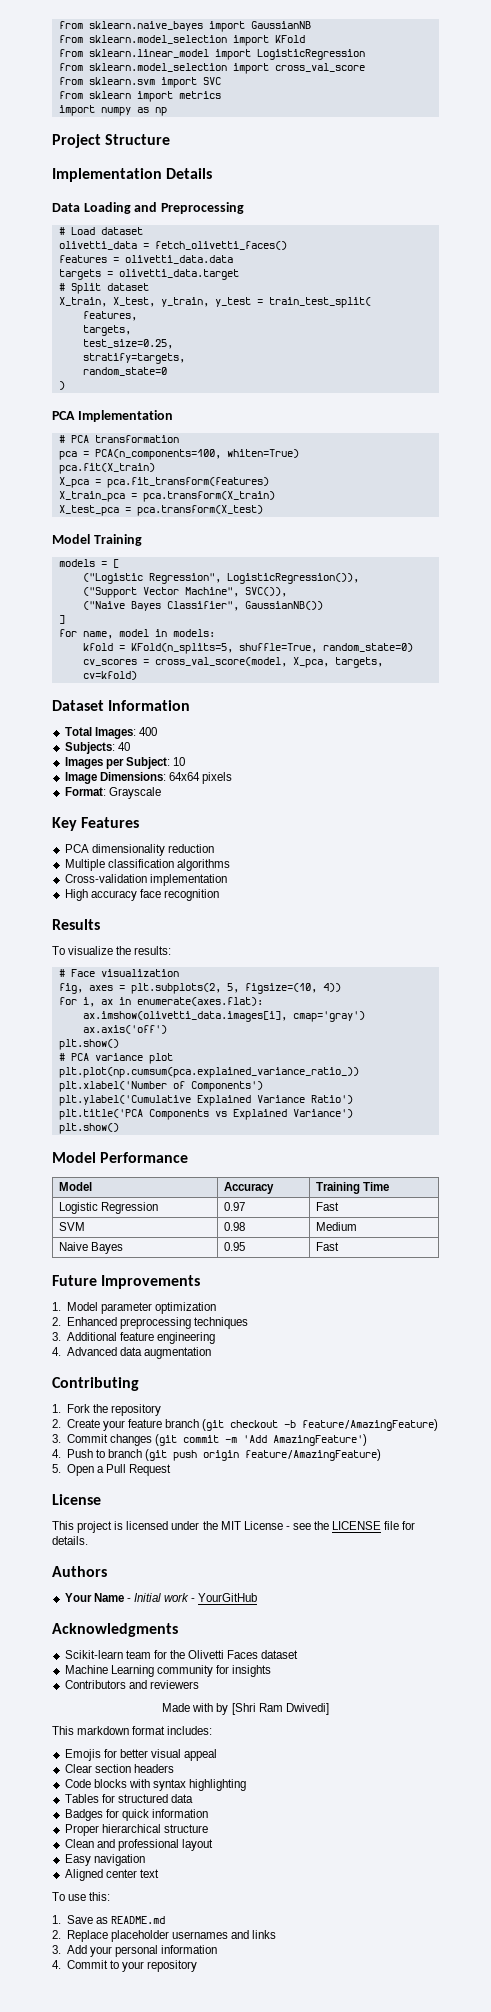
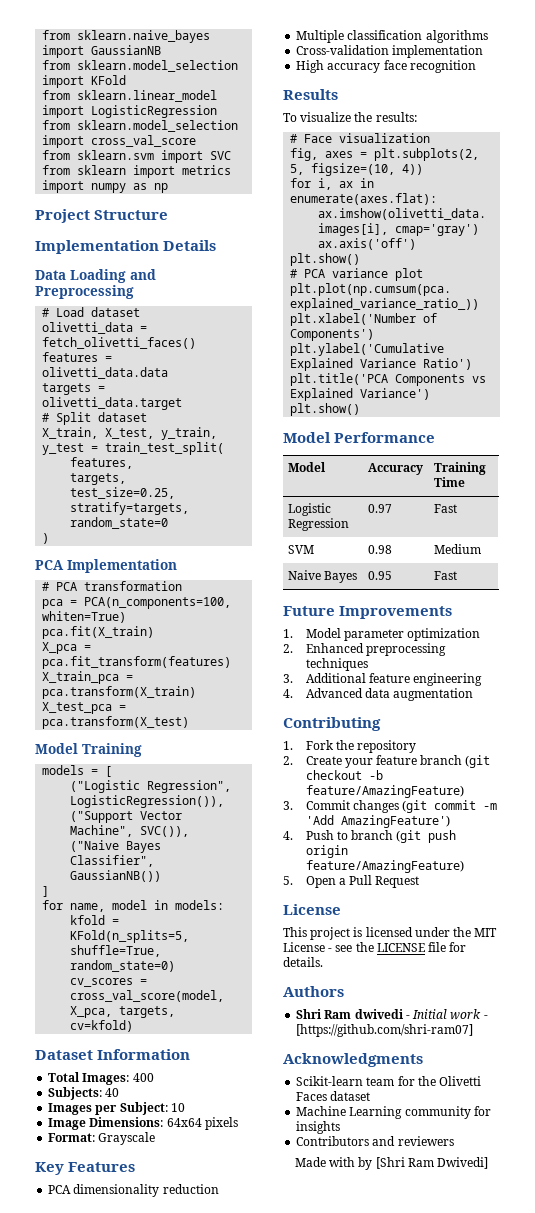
[64,1593,124,1602] Your Name -> [296,1009,404,1019] Shri Ram dwivedi
[198,1593,258,1602] YourGitHub -> [296,1024,474,1037] [https://github.com/shri-ram07]
[52,1726,213,1735] [64,1749,218,1761] [64,1764,174,1773] [64,1779,247,1791] [64,1794,193,1803] [64,1809,208,1821] [64,1824,208,1836] [64,1839,213,1851] [64,1854,145,1866] [64,1869,159,1881] [52,1892,111,1901] [52,1915,166,1924] [52,1930,277,1942] [52,1945,218,1957] [52,1960,198,1972] // This markdown format includes: // Emojis for better visual appeal // Clear section headers // Code blocks with syntax highlighting // Tables for structured data // Badges for quick information // Proper hierarchical structure // Clean and professional layout // Easy navigation // Aligned center text // To use this: // 1. Save as README.md // 2. Replace placeholder usernames and links // 3. Add your personal information // 4. Commit to your repository -> (489, 1163) none

